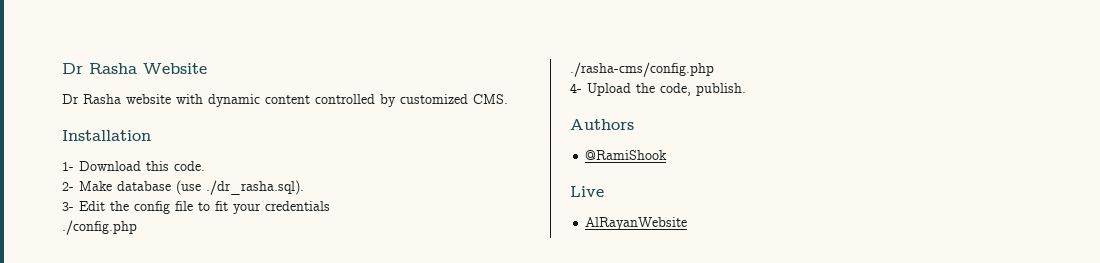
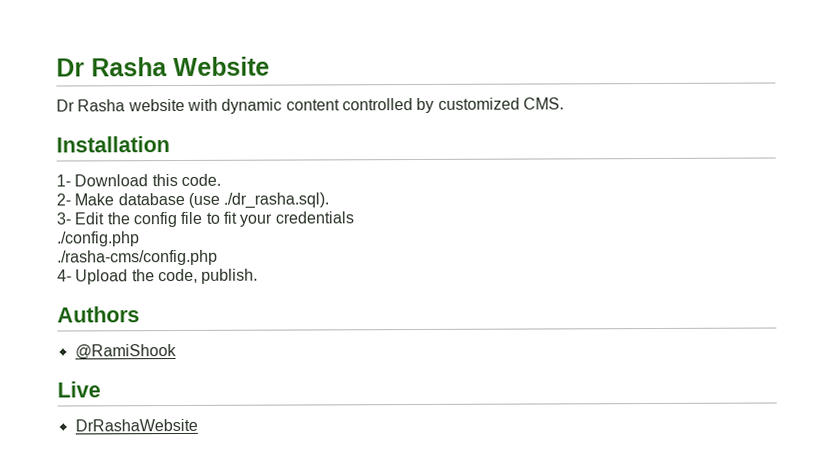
[585,217,688,230] AlRayanWebsite -> [74,418,198,432] DrRashaWebsite

